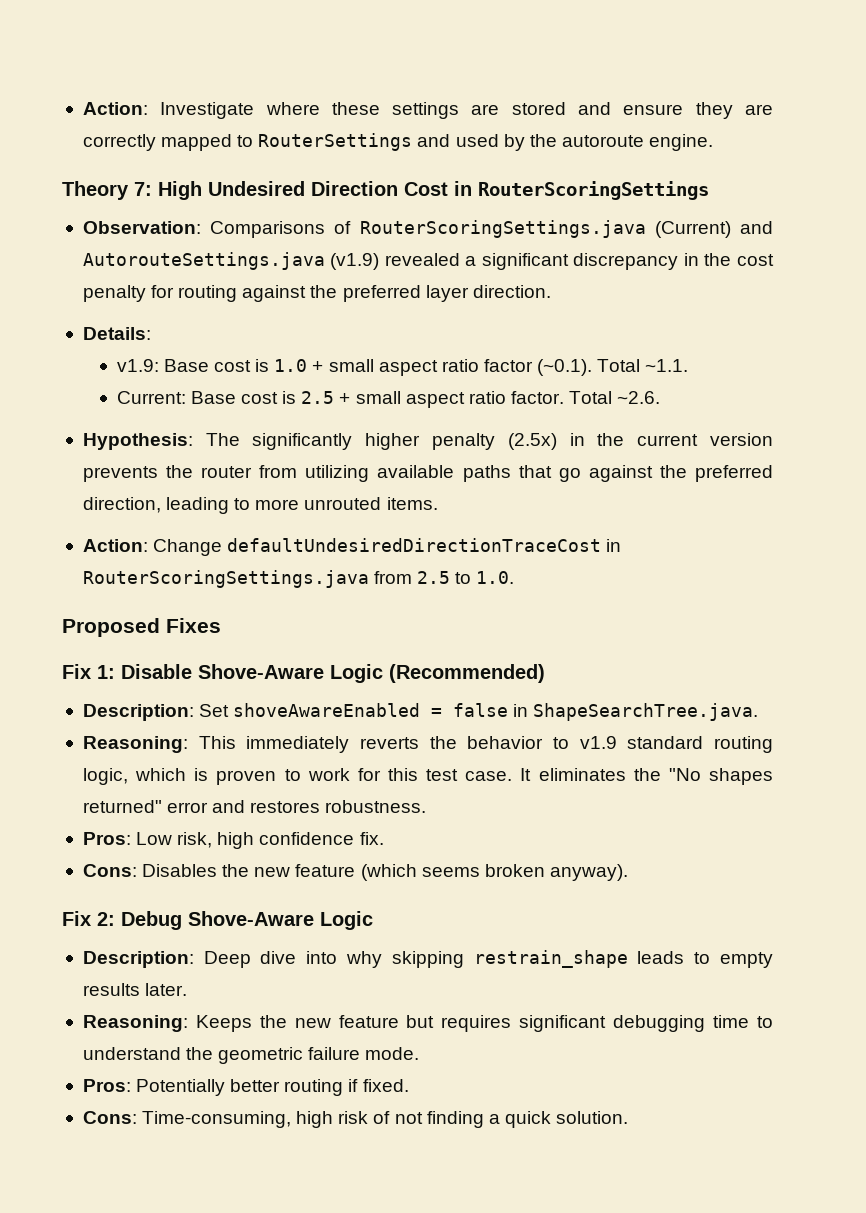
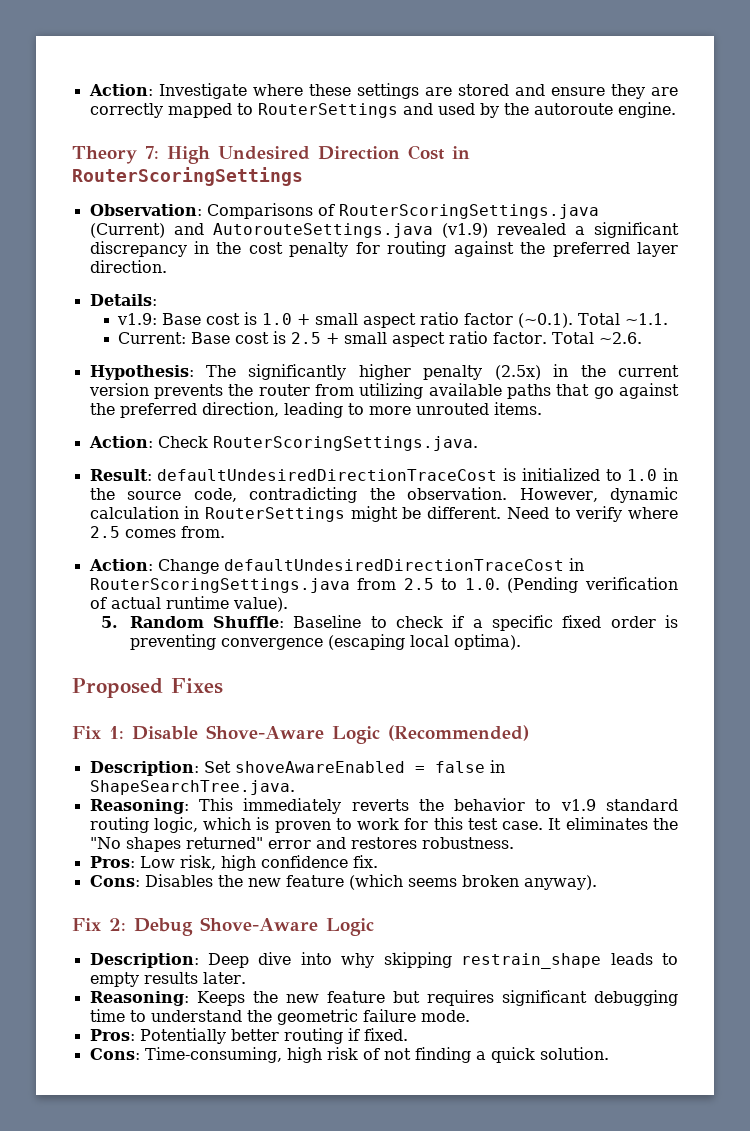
(438, 503) none -> [88,436,478,451] [89,468,678,481] [89,487,678,503] [89,506,678,522] [89,526,225,538] // Action: Check RouterScoringSettings.java. // Result: defaultUndesiredDirectionTraceCost is initialized to 1.0 in the source code, contradicting the observation. However, dynamic calculation in RouterSettings might be different. Need to verify where 2.5 comes from.
(515, 577) none -> [507,577,678,593] [89,596,288,612] [100,615,678,631] [129,634,521,650] (Pending verification of actual runtime value). // 5. Random Shuffle: Baseline to check if a specific fixed order is preventing convergence (escaping local optima).

